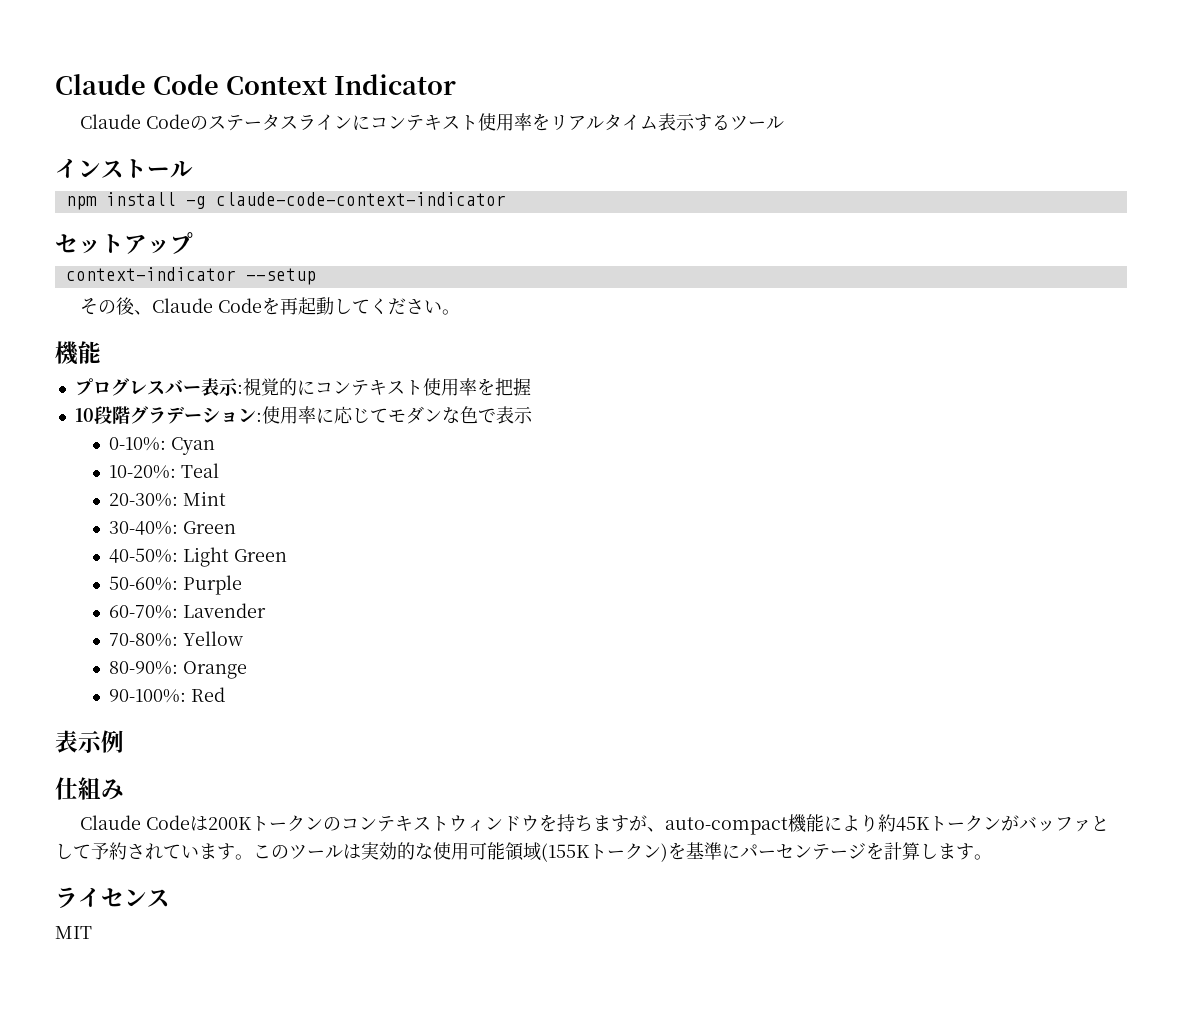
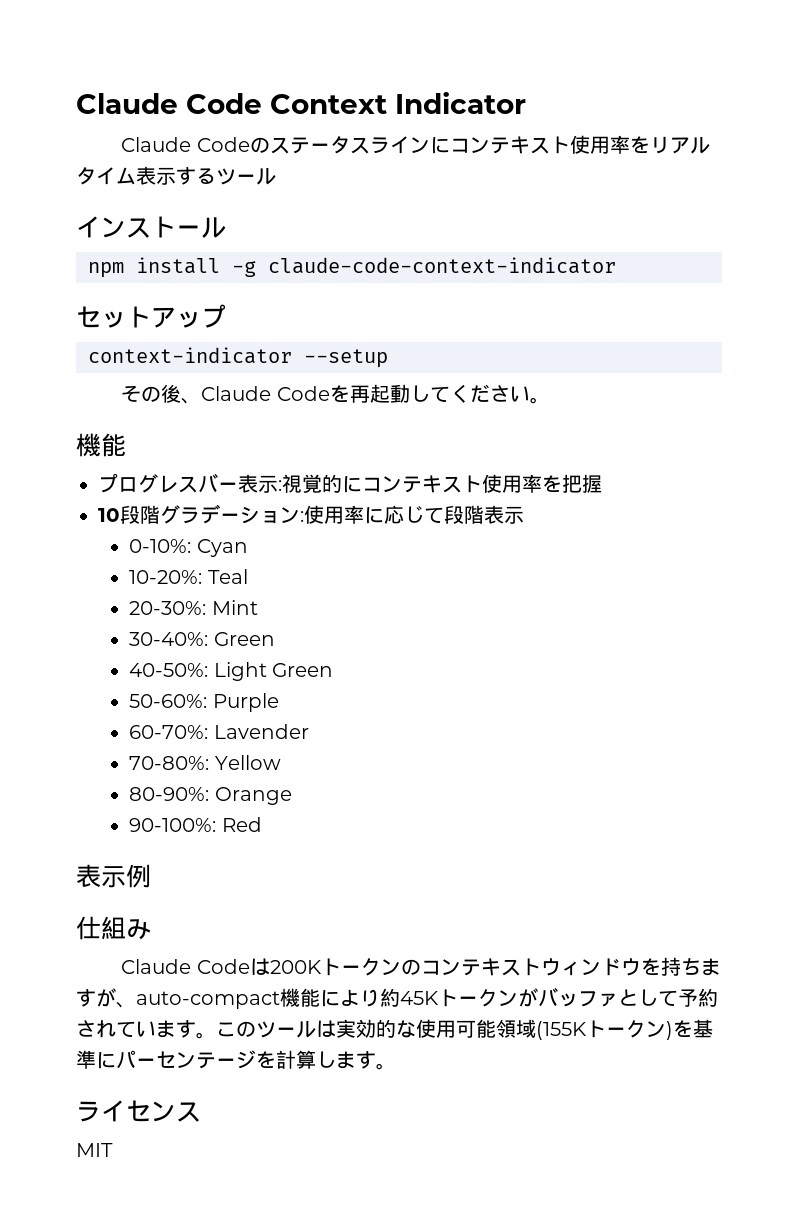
[387,406,496,424] モダンな色で -> [444,505,484,524] 段階

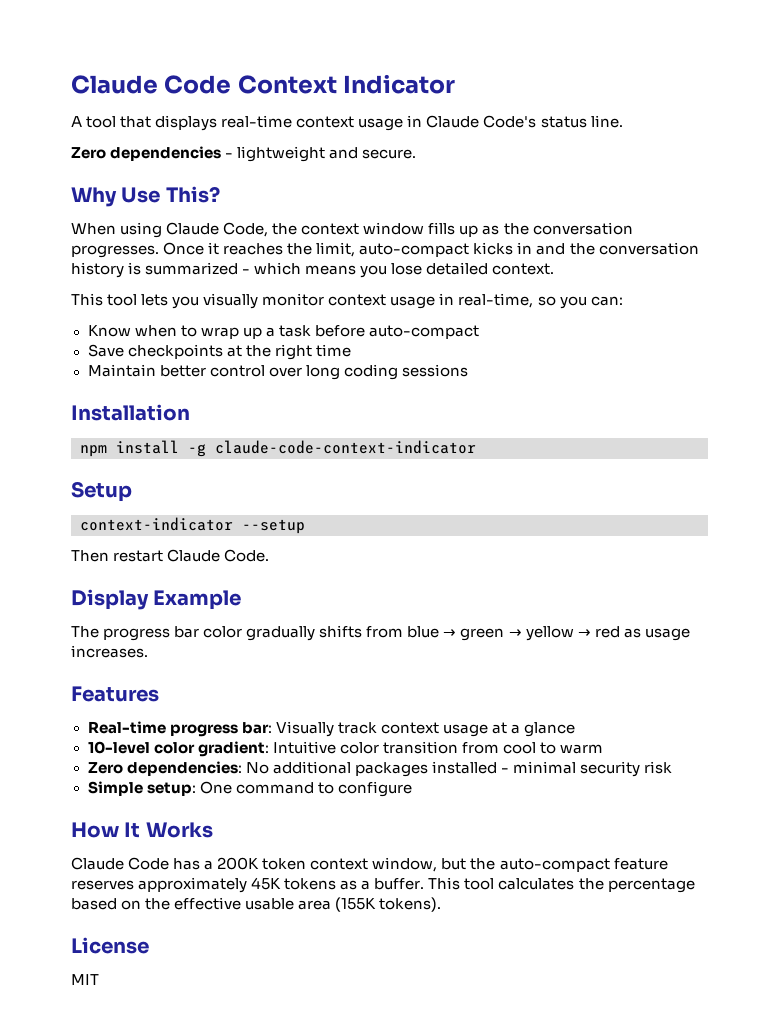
[121,135,710,154] [76,166,276,185] [76,216,226,238] Claude Codeのステータスラインにコンテキスト使用率をリアルタイム表示するツール // インストール -> [71,115,623,131] [71,146,417,162] [71,186,220,207] [71,222,633,238] [71,242,699,258] [71,262,555,278] [71,293,623,309] [87,325,479,339] [87,344,351,360] [87,364,468,380] [71,404,190,421] A tool that displays real-time context usage in Claude Code's status line. // Zero dependencies - lightweight and secure. // Why Use This? // When using Claude Code, the context window fills up as the conversation progresses. Once it reaches the limit, auto-compact kicks in and the conversation history is summarized - which means you lose detailed context. // This tool lets you visually monitor context usage in real-time, so you can: // Know when to wrap up a task before auto-compact // Save checkpoints at the right time // Maintain better control over long coding sessions // Installation
[76,304,226,328] セットアップ -> [71,481,132,502] Setup
[121,384,550,404] [76,433,126,457] [98,473,602,493] [98,504,524,524] [129,539,248,557] [129,569,248,584] [129,600,258,615] [129,632,275,646] [129,662,334,681] [129,693,279,712] [129,724,309,739] [129,755,281,770] [129,787,292,805] [129,817,262,832] [76,864,151,888] [76,916,151,940] [121,957,721,976] [76,987,718,1009] [76,1019,713,1040] [76,1050,396,1070] [76,1100,201,1122] その後、Claude Codeを再起動してください。 // 機能 // プログレスバー表示:視覚的にコンテキスト使用率を把握 // 10段階グラデーション:使用率に応じて段階表示 // 0-10%: Cyan // 10-20%: Teal // 20-30%: Mint // 30-40%: Green // 40-50%: Light Green // 50-60%: Purple // 60-70%: Lavender // 70-80%: Yellow // 80-90%: Orange // 90-100%: Red // 表示例 // 仕組み // Claude Codeは200Kトークンのコンテキストウィンドウを持ちますが、auto-compact機能により約45Kトークンがバッファとして予約されています。このツールは実効的な使用可能領域(155Kトークン)を基準にパーセンテージを計算します。 // ライセンス -> [71,549,270,562] [71,589,242,610] [71,625,690,641] [71,645,148,658] [71,686,159,702] [87,721,575,737] [87,741,603,757] [87,761,672,777] [87,781,412,797] [71,822,213,838] [71,857,668,872] [71,877,695,893] [71,897,442,912] [71,937,149,954] Then restart Claude Code. // Display Example // The progress bar color gradually shifts from blue → green → yellow → red as usage increases. // Features // Real-time progress bar: Visually track context usage at a glance // 10-level color gradient: Intuitive color transition from cool to warm // Zero dependencies: No additional packages installed - minimal security risk // Simple setup: One command to configure // How It Works // Claude Code has a 200K token context window, but the auto-compact feature reserves approximately 45K tokens as a buffer. This tool calculates the percentage based on the effective usable area (155K tokens). // License

